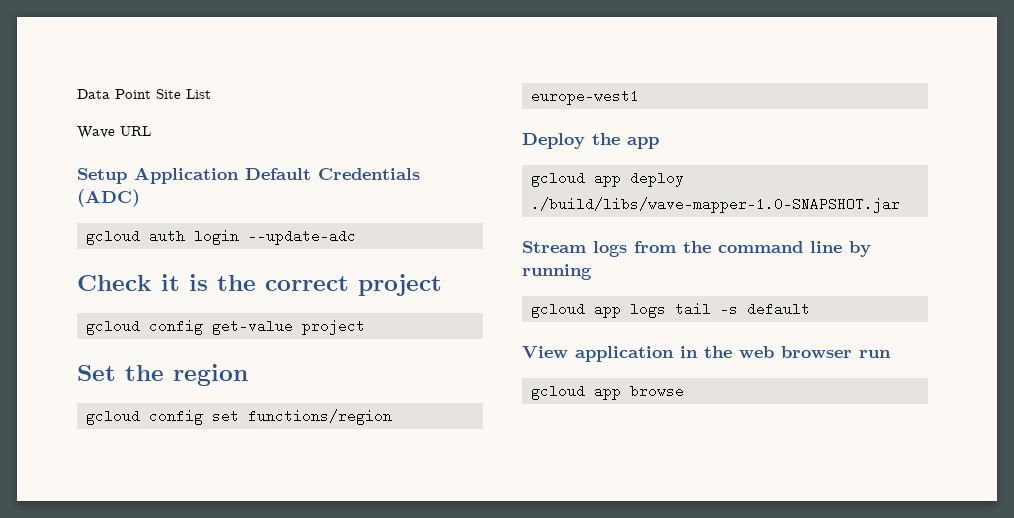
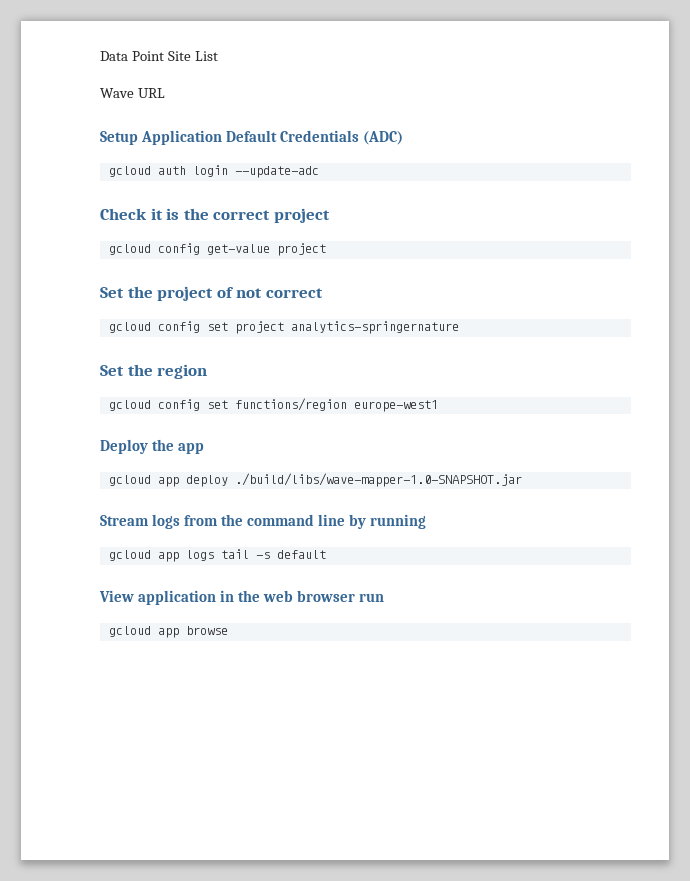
(365, 327) none -> [100,286,323,301] [108,321,459,334] // Set the project of not correct // gcloud config set project analytics-springernature

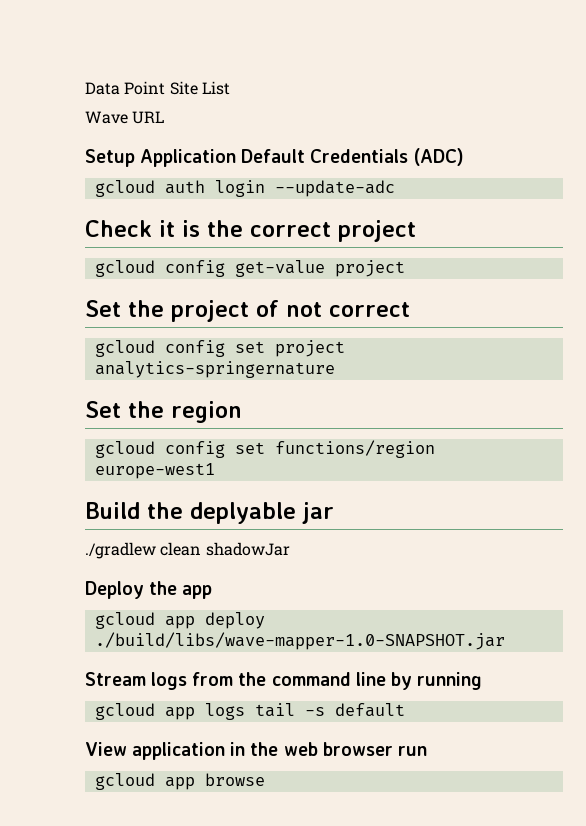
(438, 406) none -> [85,502,334,524] [85,542,290,559] // Build the deplyable jar // ./gradlew clean shadowJar

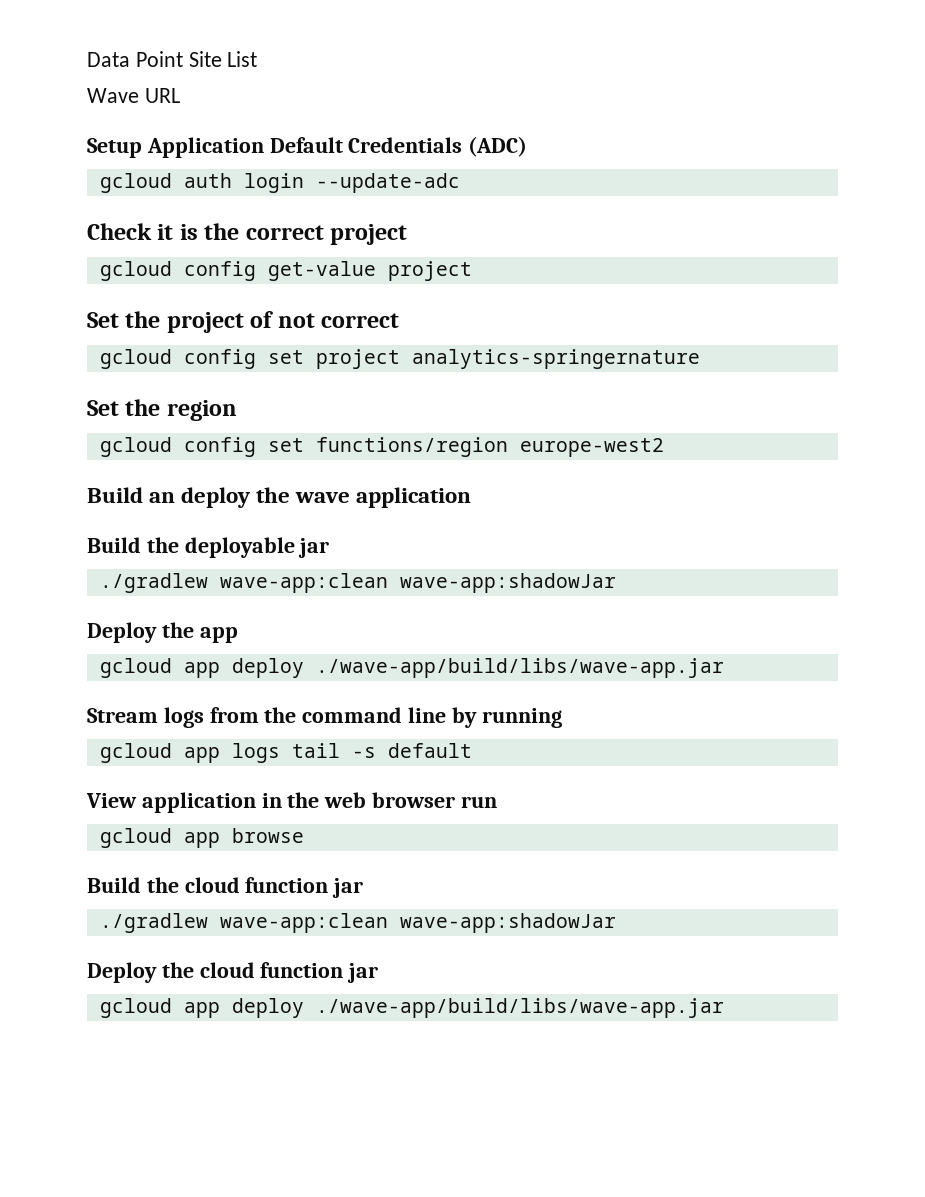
[94,463,215,479] [85,502,334,524] [85,542,290,559] europe-west1 // Build the deplyable jar // ./gradlew clean shadowJar -> [519,438,664,457] [87,487,472,508] [87,537,330,558] [99,573,616,593] europe-west2 // Build an deploy the wave application // Build the deployable jar // ./gradlew wave-app:clean wave-app:shadowJar
[94,632,505,650] ./build/libs/wave-mapper-1.0-SNAPSHOT.jar -> [315,658,724,678] ./wave-app/build/libs/wave-app.jar
(265, 779) none -> [87,877,364,898] [99,913,616,933] [87,962,379,983] [99,998,724,1018] // Build the cloud function jar // ./gradlew wave-app:clean wave-app:shadowJar // Deploy the cloud function jar // gcloud app deploy ./wave-app/build/libs/wave-app.jar

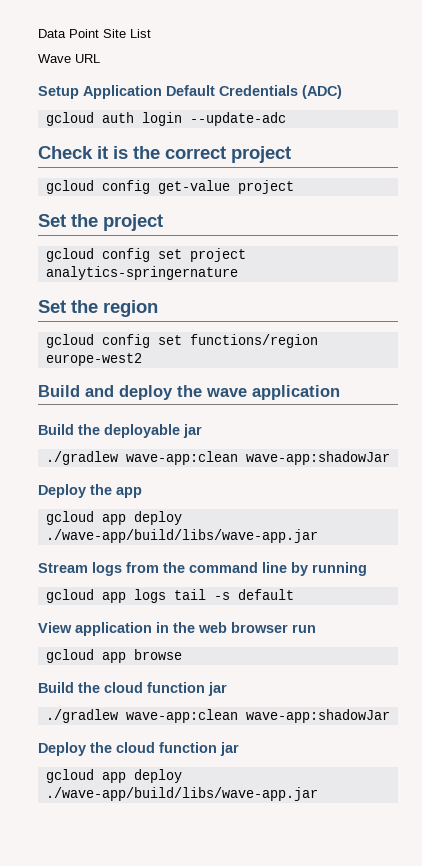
[250,311,400,328] of not correct -> (163, 222) none
[149,492,176,503] an -> [85,385,114,397] and

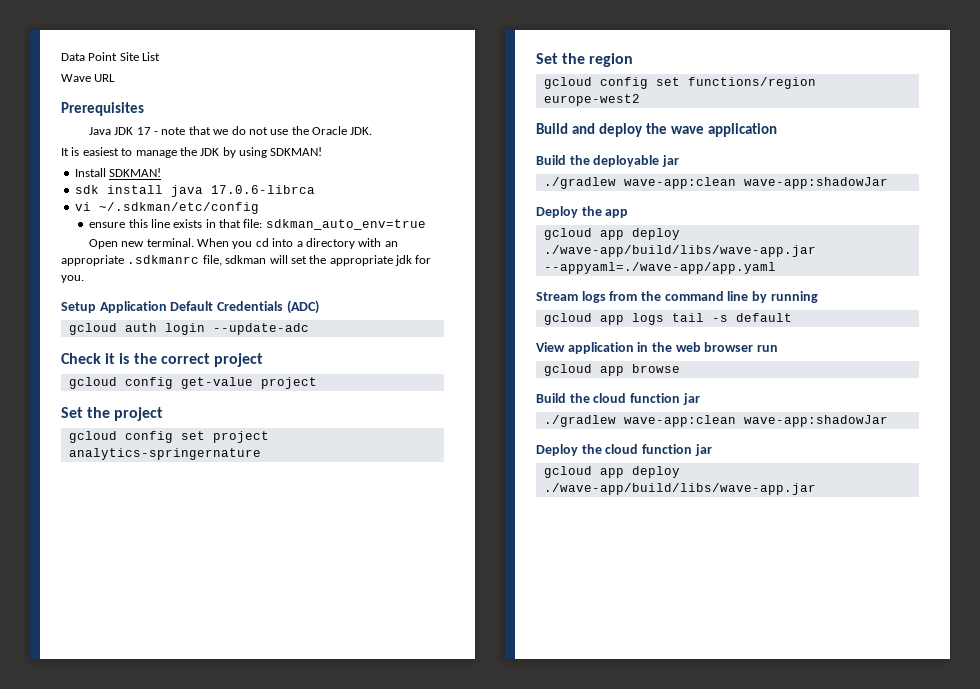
(100, 58) none -> [61,102,144,116] [88,126,373,135] [61,147,323,158] [74,168,162,177] [74,185,315,197] [74,202,259,214] [89,219,426,230] [88,238,398,249] [61,255,432,266] [61,275,84,283] // Prerequisites // Java JDK 17 - note that we do not use the Oracle JDK. // It is easiest to manage the JDK by using SDKMAN! // Install SDKMAN! // sdk install java 17.0.6-librca // vi ~/.sdkman/etc/config // ensure this line exists in that file: sdkman_auto_env=true // Open new terminal. When you cd into a directory with an appropriate .sdkmanrc file, sdkman will set the appropriate jdk for you.
(318, 536) none -> [543,262,776,274] --appyaml=./wave-app/app.yaml

